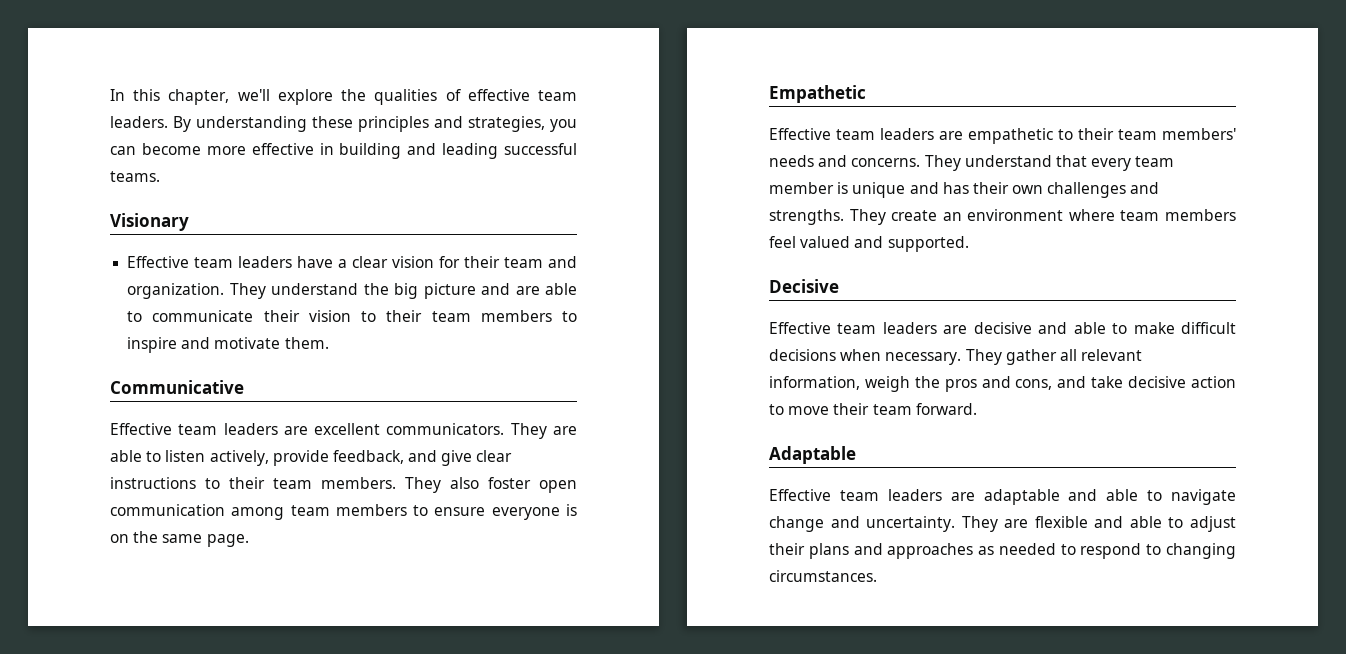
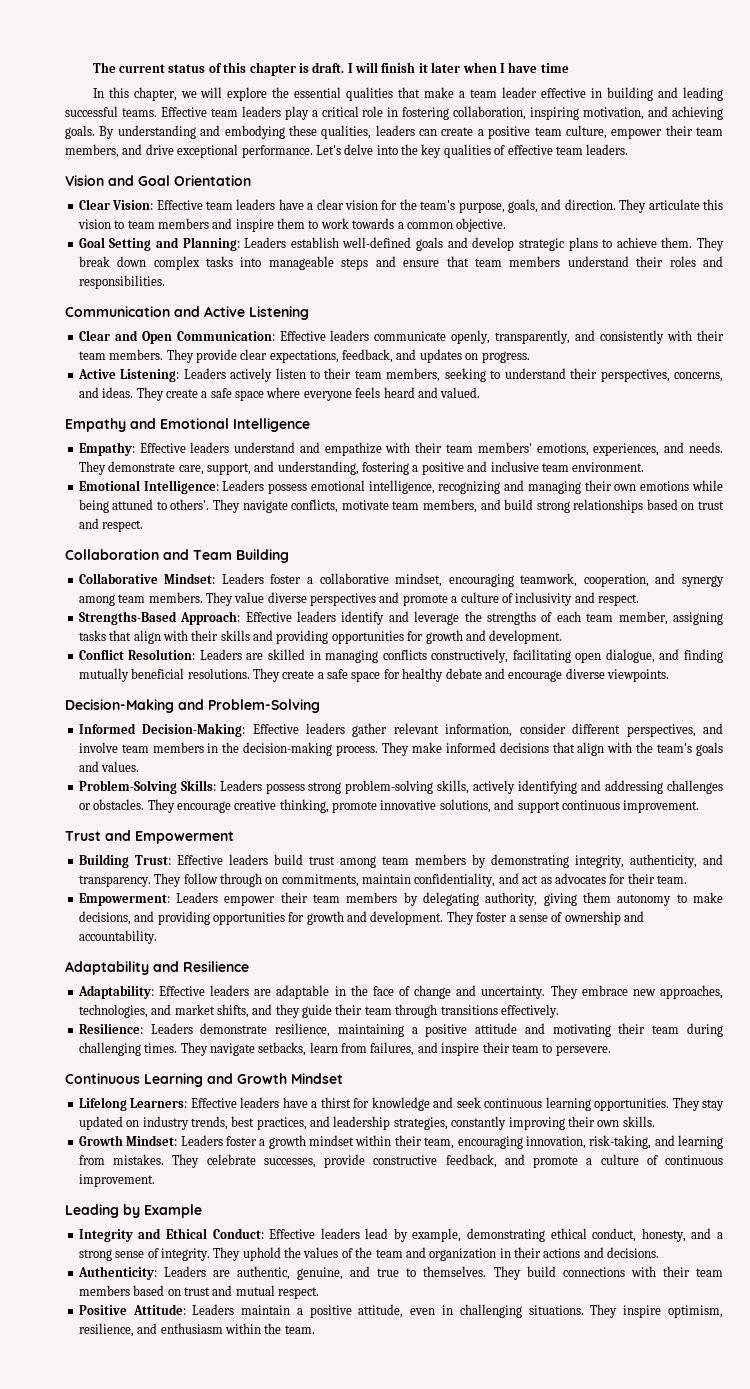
[110,89,577,105] [110,116,577,132] [110,143,246,155] In this chapter, we'll explore the qualities of effective team leaders. By understanding these principles and strategies, you can become more -> [92,62,569,76] [92,87,538,101] The current status of this chapter is draft. I will finish it later when I have time // In this chapter, we will explore the essential qualities that make a team leader
[110,213,189,231] // Visionary // -> [160,106,723,120] [65,125,723,139] [65,144,629,158] [65,175,251,186] [78,199,154,210] Effective team leaders play a critical role in fostering collaboration, inspiring motivation, and achieving goals. By understanding and embodying these qualities, leaders can create a positive team culture, empower their team members, and drive exceptional performance. Let's delve into the key qualities of effective team leaders. // Vision and Goal Orientation // Clear Vision:
[464,256,577,268] [127,283,577,299] [127,310,300,322] their team and organization. They understand the big picture and are able to communicate their -> [399,199,723,213] the team's purpose, goals, and direction. They articulate this
[386,310,577,322] [127,337,329,353] [110,380,244,394] [110,423,577,439] [110,450,513,466] [110,477,577,493] [110,504,577,520] [110,531,249,547] [769,85,866,103] [769,128,1236,144] [769,155,1175,171] [769,182,1160,198] [769,209,1236,225] [769,236,969,252] [769,279,839,293] [769,322,1236,334] [769,349,1143,365] [769,376,1236,392] [769,403,977,415] [769,446,856,464] [769,489,1236,505] [769,516,1236,532] [769,543,1236,559] [769,570,877,582] their team members to inspire and motivate them. // Communicative // Effective team leaders are excellent communicators. They are able to listen actively, provide feedback, and give clear instructions to their team members. They also foster open communication among team members to ensure everyone is on the same page. // Empathetic // Effective team leaders are empathetic to their team members' needs and concerns. They understand that every team member is unique and has their own challenges and strengths. They create an environment where team members feel valued and supported. // Decisive // Effective team leaders are decisive and able to make difficult decisions when necessary. They gather all relevant information, weigh the pros and cons, and take decisive action to move their team forward. // Adaptable // Effective team leaders are adaptable and able to navigate change and uncertainty. They are flexible and able to adjust their plans and approaches as needed to respond to changing circumstances. -> [127,218,507,232] [78,237,725,251] [78,256,723,270] [78,275,165,289] [65,306,309,320] [78,330,724,344] [78,349,530,363] [77,368,723,382] [78,387,481,401] [65,418,310,432] [78,442,724,456] [78,461,645,475] [78,480,724,494] [78,499,724,513] [78,518,144,532] [65,549,289,563] [78,573,725,587] [78,592,639,606] [78,611,723,625] [78,630,563,644] [78,649,723,663] [78,668,669,682] [65,699,320,713] [78,723,723,737] [78,742,723,756] [78,761,140,772] [78,780,723,794] [78,799,700,813] [65,830,234,844] [78,854,723,868] [78,873,687,887] [78,892,724,906] [78,911,644,925] [78,930,157,944] [65,961,249,975] [77,985,723,999] [78,1004,559,1018] [78,1023,723,1037] [78,1042,611,1056] [65,1073,343,1087] [78,1097,725,1111] [78,1116,655,1130] [78,1135,723,1149] [78,1154,723,1168] [78,1174,155,1187] [65,1204,202,1218] [78,1228,723,1242] [78,1247,660,1261] [77,1266,723,1280] [78,1285,319,1299] [78,1304,724,1318] [78,1323,315,1337] team members and inspire them to work towards a common objective. // Goal Setting and Planning: Leaders establish well-defined goals and develop strategic plans to achieve them. They break down complex tasks into manageable steps and ensure that team members understand their roles and responsibilities. // Communication and Active Listening // Clear and Open Communication: Effective leaders communicate openly, transparently, and consistently with their team members. They provide clear expectations, feedback, and updates on progress. // Active Listening: Leaders actively listen to their team members, seeking to understand their perspectives, concerns, and ideas. They create a safe space where everyone feels heard and valued. // Empathy and Emotional Intelligence // Empathy: Effective leaders understand and empathize with their team members' emotions, experiences, and needs. They demonstrate care, support, and understanding, fostering a positive and inclusive team environment. // Emotional Intelligence: Leaders possess emotional intelligence, recognizing and managing their own emotions while being attuned to others'. They navigate conflicts, motivate team members, and build strong relationships based on trust and respect. // Collaboration and Team Building // Collaborative Mindset: Leaders foster a collaborative mindset, encouraging teamwork, cooperation, and synergy among team members. They value diverse perspectives and promote a culture of inclusivity and respect. // Strengths-Based Approach: Effective leaders identify and leverage the strengths of each team member, assigning tasks that align with their skills and providing opportunities for growth and development. // Conflict Resolution: Leaders are skilled in managing conflicts constructively, facilitating open dialogue, and finding mutually beneficial resolutions. They create a safe space for healthy debate and encourage diverse viewpoints. // Decision-Making and Problem-Solving // Informed Decision-Making: Effective leaders gather relevant information, consider different perspectives, and involve team members in the decision-making process. They make informed decisions that align with the team's goals and values. // Problem-Solving Skills: Leaders possess strong problem-solving skills, actively identifying and addressing challenges or obstacles. They encourage creative thinking, promote innovative solutions, and support continuous improvement. // Trust and Empowerment // Building Trust: Effective leaders build trust among team members by demonstrating integrity, authenticity, and transparency. They follow through on commitments, maintain confidentiality, and act as advocates for their team. // Empowerment: Leaders empower their team members by delegating authority, giving them autonomy to make decisions, and providing opportunities for growth and development. They foster a sense of ownership and accountability. // Adaptability and Resilience // Adaptability: Effective leaders are adaptable in the face of change and uncertainty. They embrace new approaches, technologies, and market shifts, and they guide their team through transitions effectively. // Resilience: Leaders demonstrate resilience, maintaining a positive attitude and motivating their team during challenging times. They navigate setbacks, learn from failures, and inspire their team to persevere. // Continuous Learning and Growth Mindset // Lifelong Learners: Effective leaders have a thirst for knowledge and seek continuous learning opportunities. They stay updated on industry trends, best practices, and leadership strategies, constantly improving their own skills. // Growth Mindset: Leaders foster a growth mindset within their team, encouraging innovation, risk-taking, and learning from mistakes. They celebrate successes, provide constructive feedback, and promote a culture of continuous improvement. // Leading by Example // Integrity and Ethical Conduct: Effective leaders lead by example, demonstrating ethical conduct, honesty, and a strong sense of integrity. They uphold the values of the team and organization in their actions and decisions. // Authenticity: Leaders are authentic, genuine, and true to themselves. They build connections with their team members based on trust and mutual respect. // Positive Attitude: Leaders maintain a positive attitude, even in challenging situations. They inspire optimism, resilience, and enthusiasm within the team.

